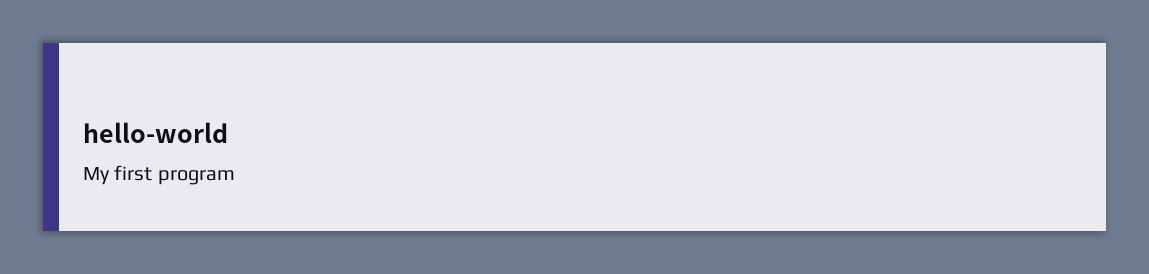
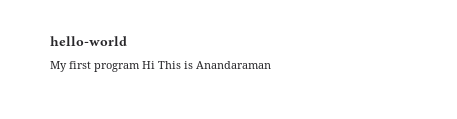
(235, 177) none -> [142,61,271,69] Hi This is Anandaraman

